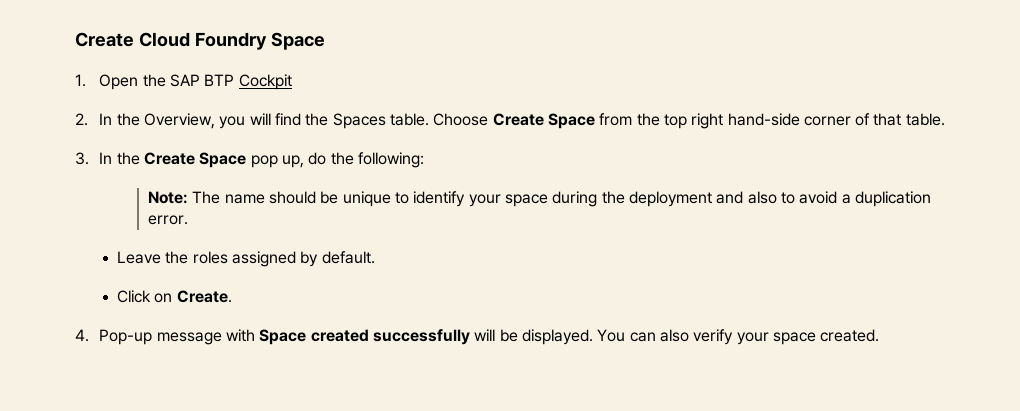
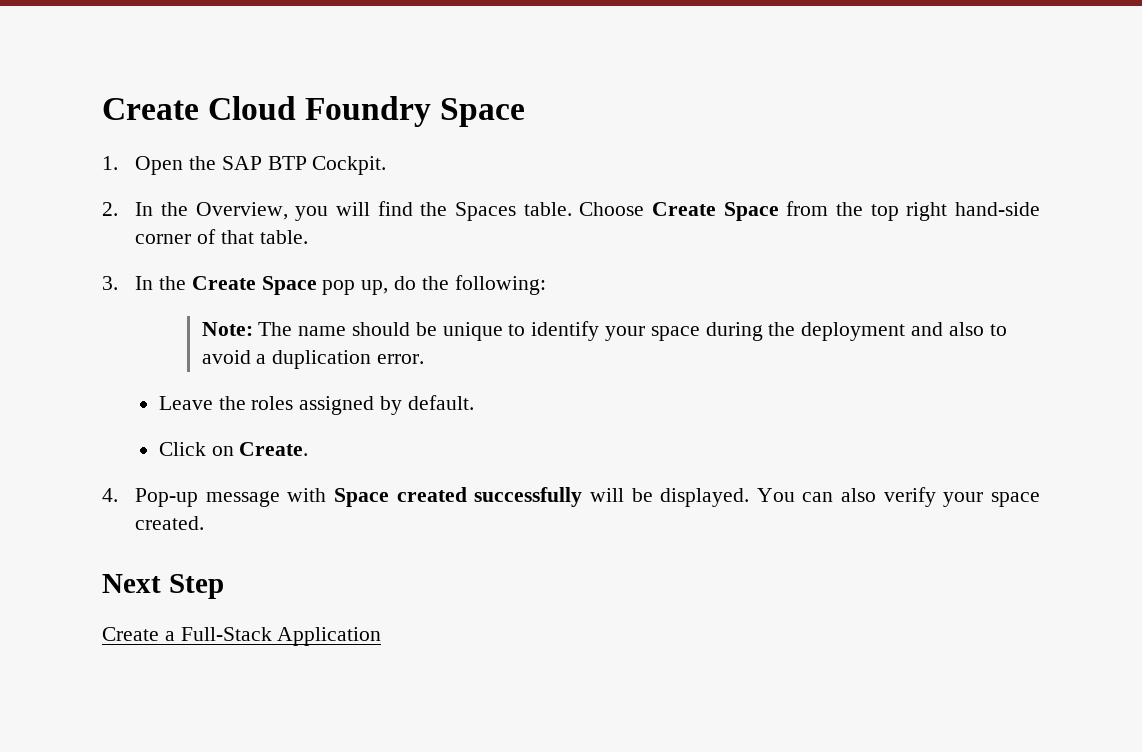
[238,74,292,90] Cockpit -> [312,156,387,175] Cockpit.
(880, 335) none -> [102,574,224,599] [102,627,382,646] // Next Step // Create a Full-Stack Application

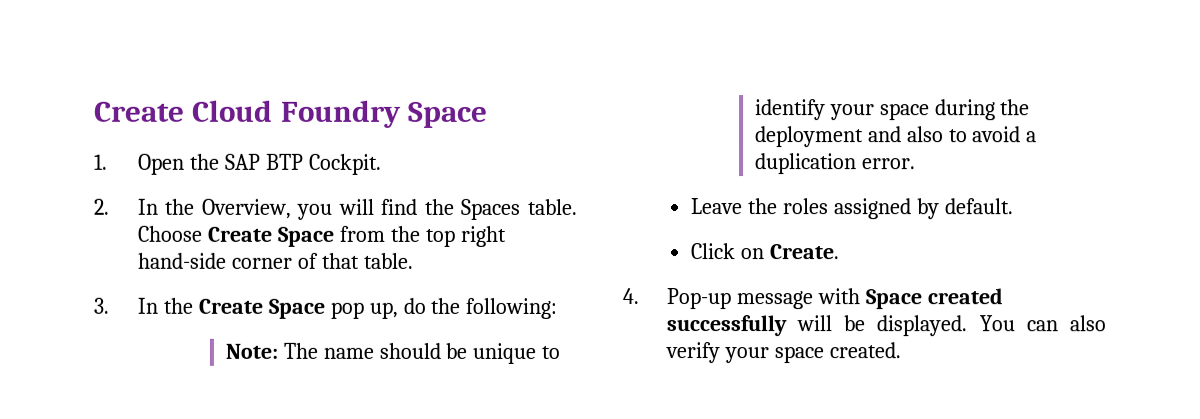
[102,574,224,599] [102,627,382,646] // Next Step // Create a Full-Stack Application -> (901, 350) none

